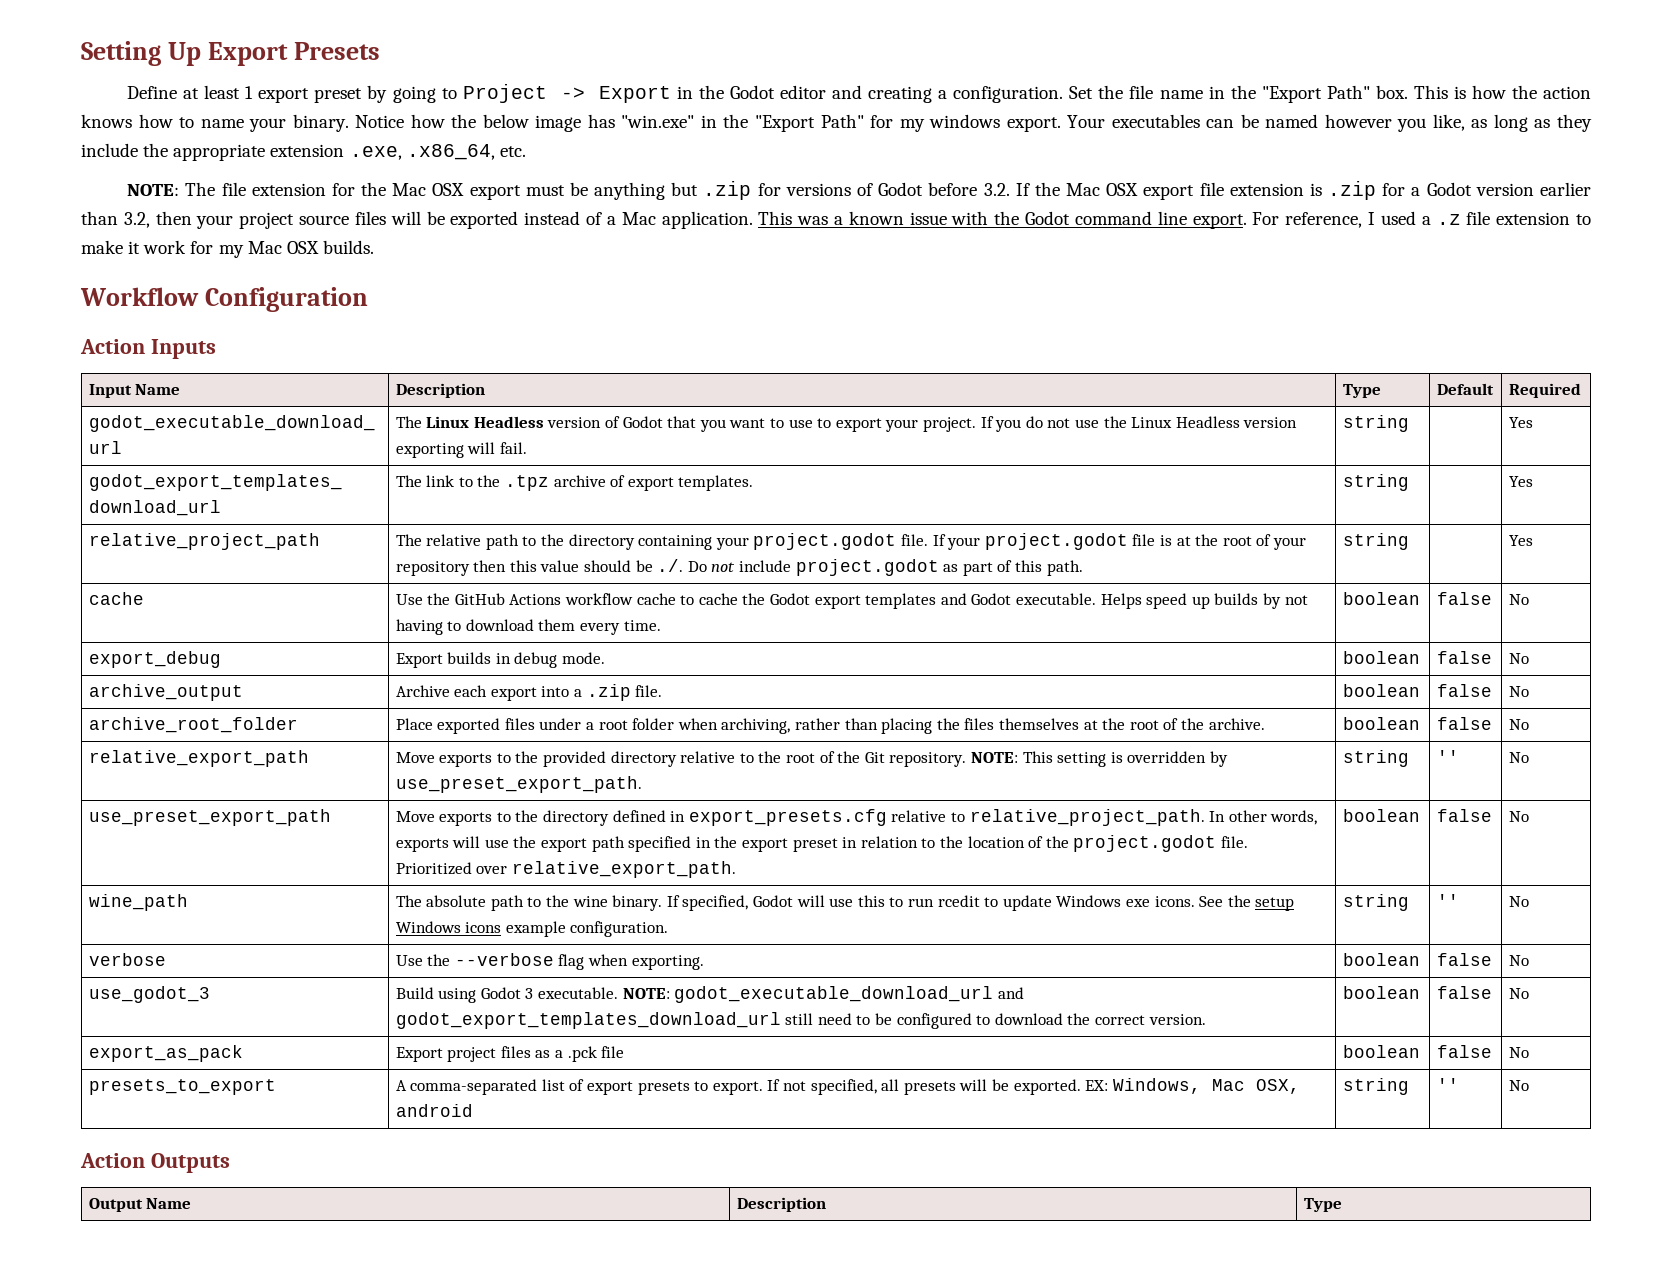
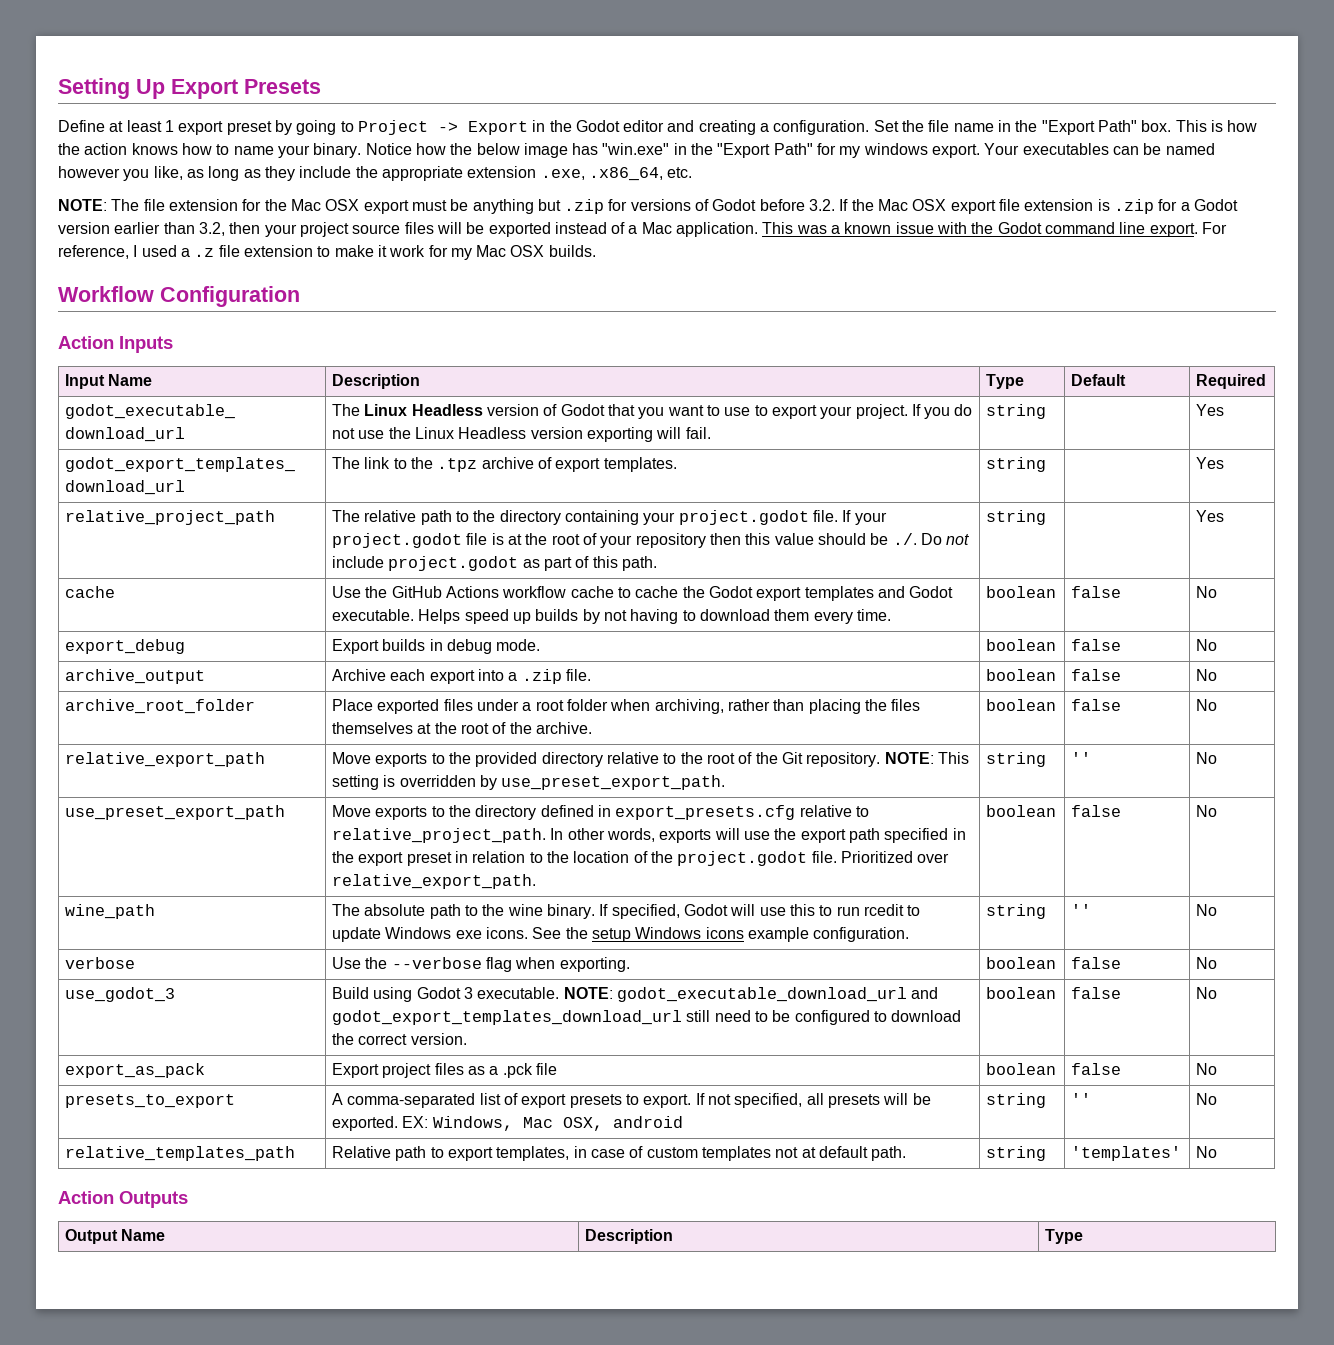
(1529, 1085) none -> [65,1146,296,1161] [332,1146,907,1161] [986,1146,1047,1161] [1071,1146,1182,1161] [1196,1146,1218,1158] // relative_templates_path | Relative path to export templates, in case of custom templates not at default path. | string | 'templates' | No

